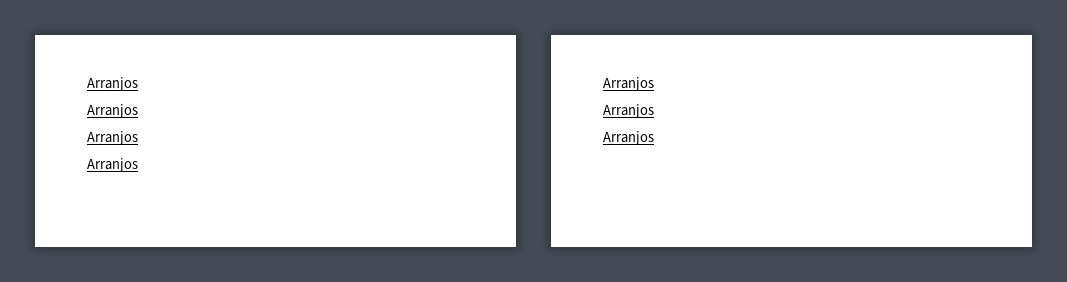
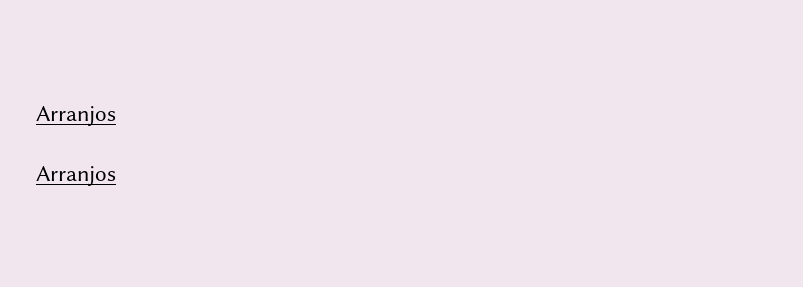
[87,77,138,91] [87,104,138,118] [87,131,138,145] [87,158,138,172] [603,77,654,91] [603,104,654,118] [603,131,654,145] Arranjos // Arranjos // Arranjos // Arranjos // Arranjos // Arranjos // Arranjos -> [36,106,116,126] [36,166,116,186] Arranjos // Arranjos

